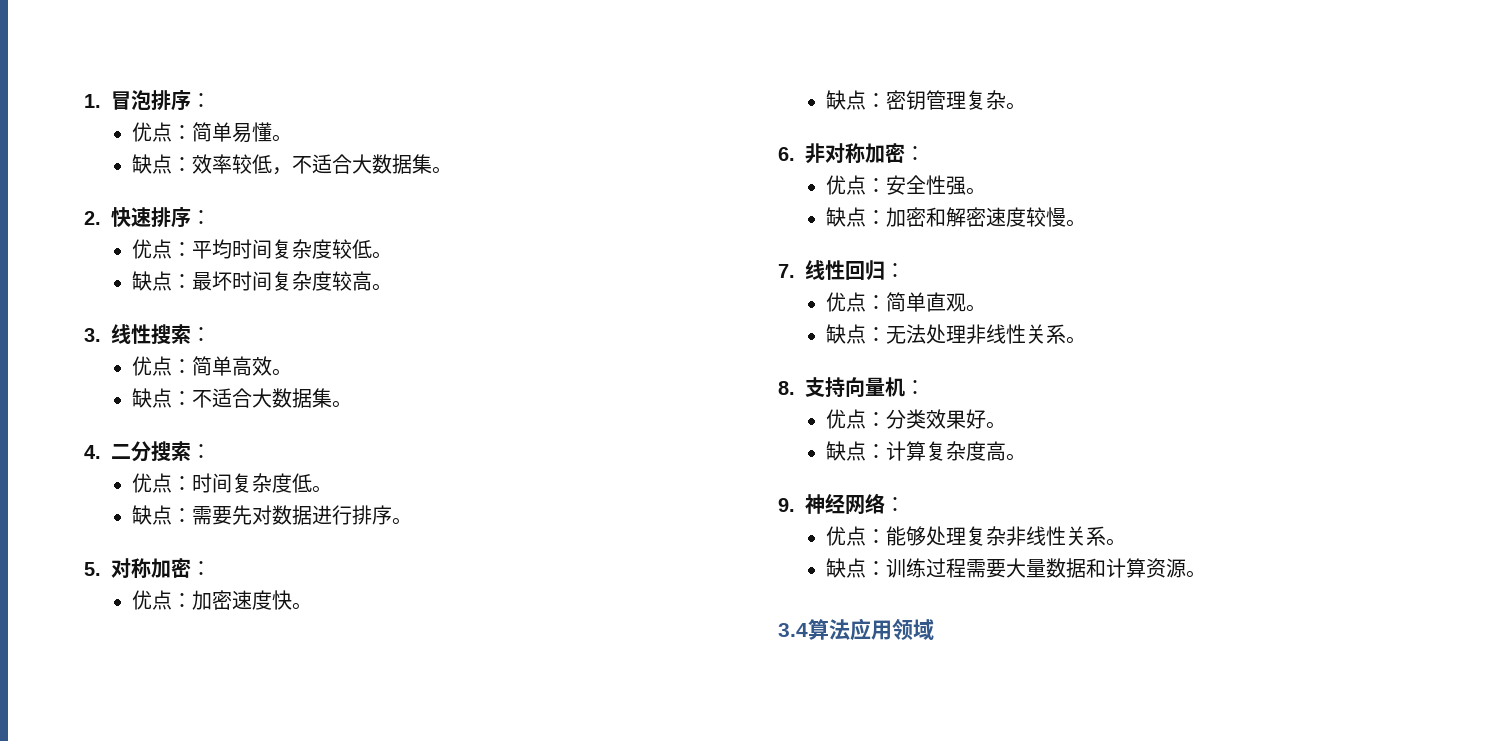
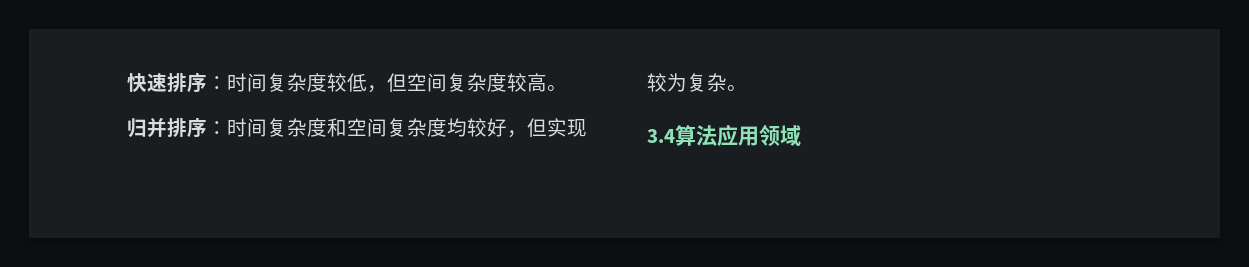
[84,90,211,111] [132,122,293,143] [132,154,453,175] [84,211,101,225] 1.冒泡排序： // 优点：简单易懂。 // 缺点：效率较低，不适合大数据集。 // 2. -> (127, 82) none
[132,239,233,259] // 优点：平均 -> (227, 83) none
[372,251,393,259] [132,271,253,291] 。 // 缺点：最坏时 -> [367,73,427,93] ，但空
[84,324,211,345] [132,356,293,376] [132,388,353,408] [84,441,211,462] [132,473,333,493] [132,505,413,525] [84,558,211,579] [132,590,313,610] [826,90,1027,110] [778,143,925,164] [826,175,987,195] [826,207,1087,227] [778,260,905,281] [826,292,987,312] [826,324,1087,344] [778,377,925,398] [826,409,1007,429] [826,441,1027,461] [778,493,905,515] [826,526,1127,546] [826,558,1187,578] 3.线性搜索： // 优点：简单高效。 // 缺点：不适合大数据集。 // 4.二分搜索： // 优点：时间复杂度低。 // 缺点：需要先对数据进行排序。 // 5.对称加密： // 优点：加密速度快。 // 缺点：密钥管理复杂。 // 6.非对称加密： // 优点：安全性强。 // 缺点：加密和解密速度较慢。 // 7.线性回归： // 优点：简单直观。 // 缺点：无法处理非线性关系。 // 8.支持向量机： // 优点：分类效果好。 // 缺点：计算复杂度高。 // 9.神经网络： // 优点：能够处理复杂非线性关系。 // 缺点：训练过程需要大量数据和计算资源 -> [127,117,587,138] [647,73,727,92] 归并排序：时间复杂度和空间复杂度均较好，但实现较为复杂

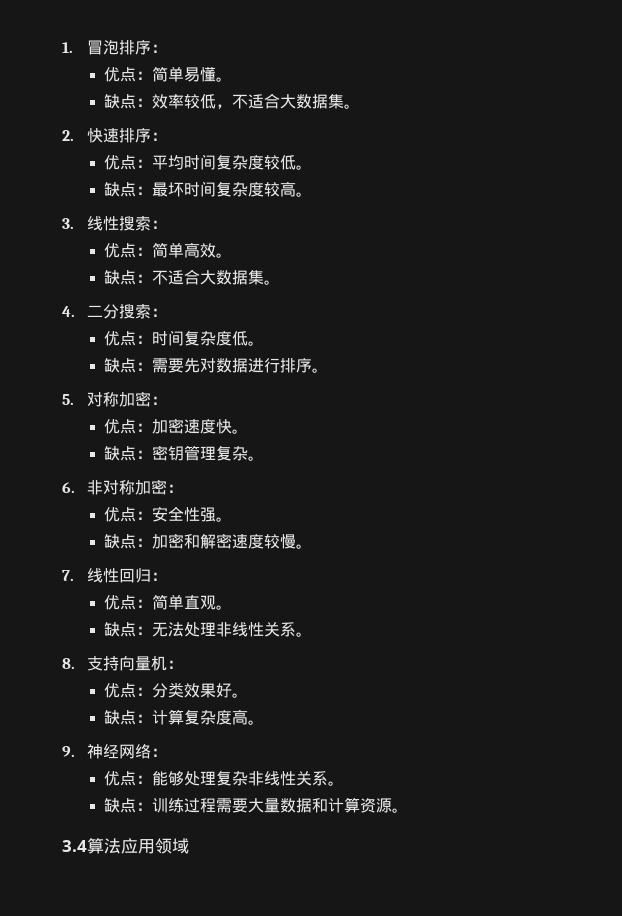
(127, 82) none -> [62,40,167,55] [104,66,233,82] [104,93,361,109] [62,130,74,141] 1.冒泡排序： // 优点：简单易懂。 // 缺点：效率较低，不适合大数据集。 // 2.
(227, 83) none -> [104,155,185,170] // 优点：平均
[367,73,427,93] ，但空 -> [296,165,313,170] [104,182,201,197] 。 // 缺点：最坏时
[127,117,587,138] [647,73,727,92] 归并排序：时间复杂度和空间复杂度均较好，但实现较为复杂 -> [62,216,167,231] [104,242,233,258] [104,269,281,285] [62,304,167,319] [104,330,265,346] [104,358,329,373] [62,391,167,407] [104,418,249,434] [104,445,265,461] [62,479,183,495] [104,506,233,522] [104,533,313,549] [62,568,167,583] [104,594,233,610] [104,622,313,637] [62,656,183,671] [104,682,249,698] [104,709,265,725] [62,743,167,759] [104,771,345,786] [104,797,393,813] 3.线性搜索： // 优点：简单高效。 // 缺点：不适合大数据集。 // 4.二分搜索： // 优点：时间复杂度低。 // 缺点：需要先对数据进行排序。 // 5.对称加密： // 优点：加密速度快。 // 缺点：密钥管理复杂。 // 6.非对称加密： // 优点：安全性强。 // 缺点：加密和解密速度较慢。 // 7.线性回归： // 优点：简单直观。 // 缺点：无法处理非线性关系。 // 8.支持向量机： // 优点：分类效果好。 // 缺点：计算复杂度高。 // 9.神经网络： // 优点：能够处理复杂非线性关系。 // 缺点：训练过程需要大量数据和计算资源

